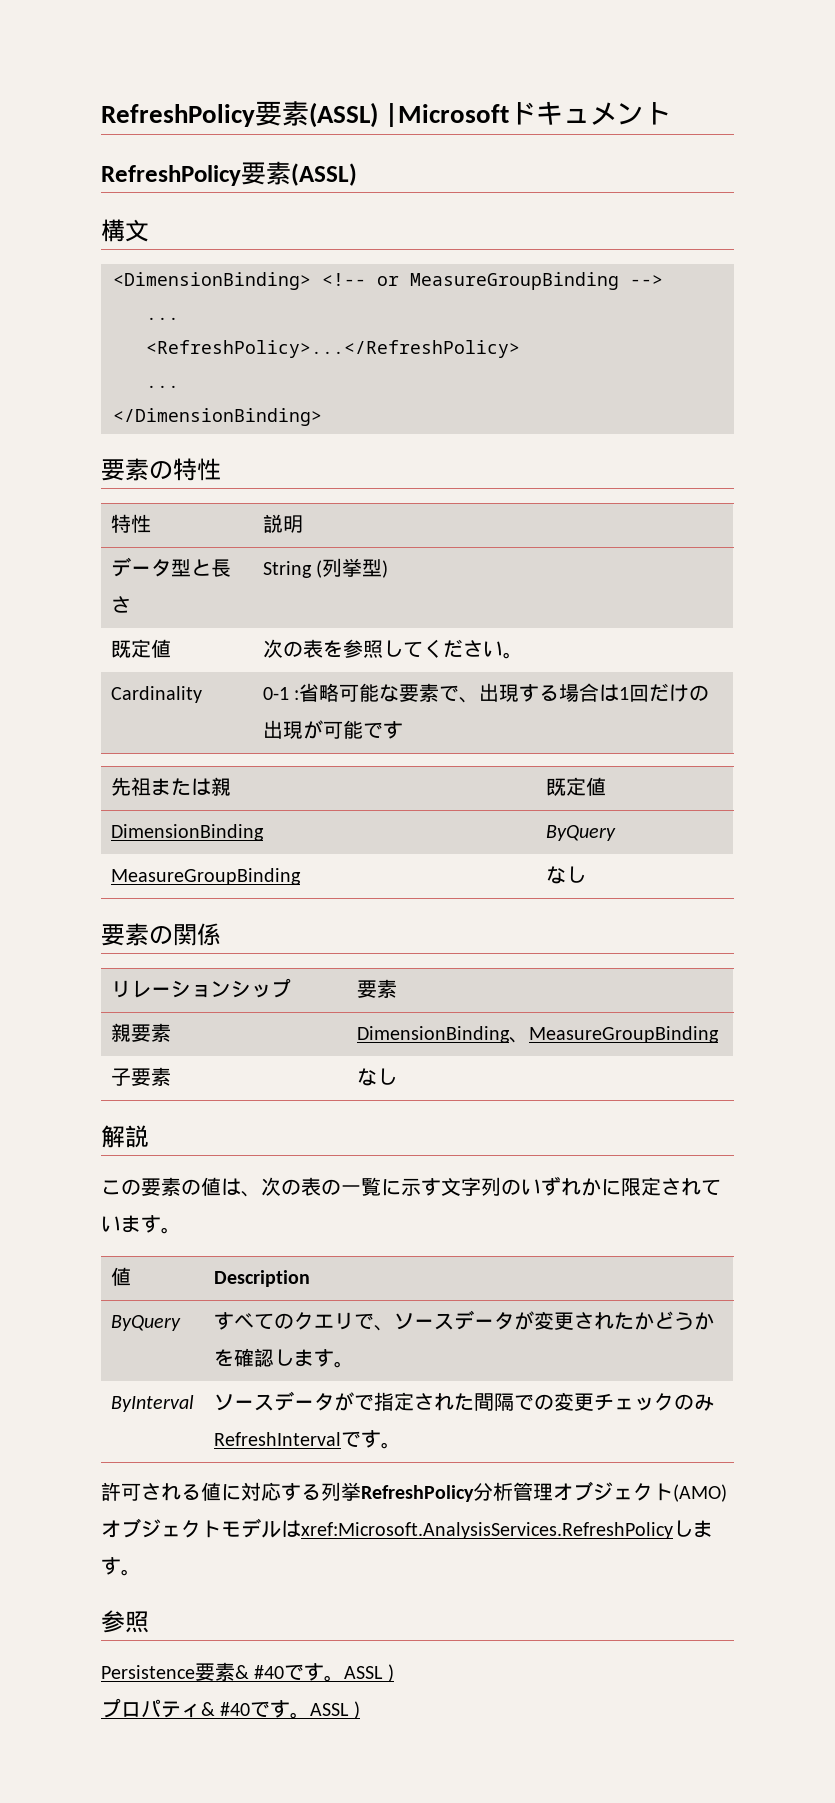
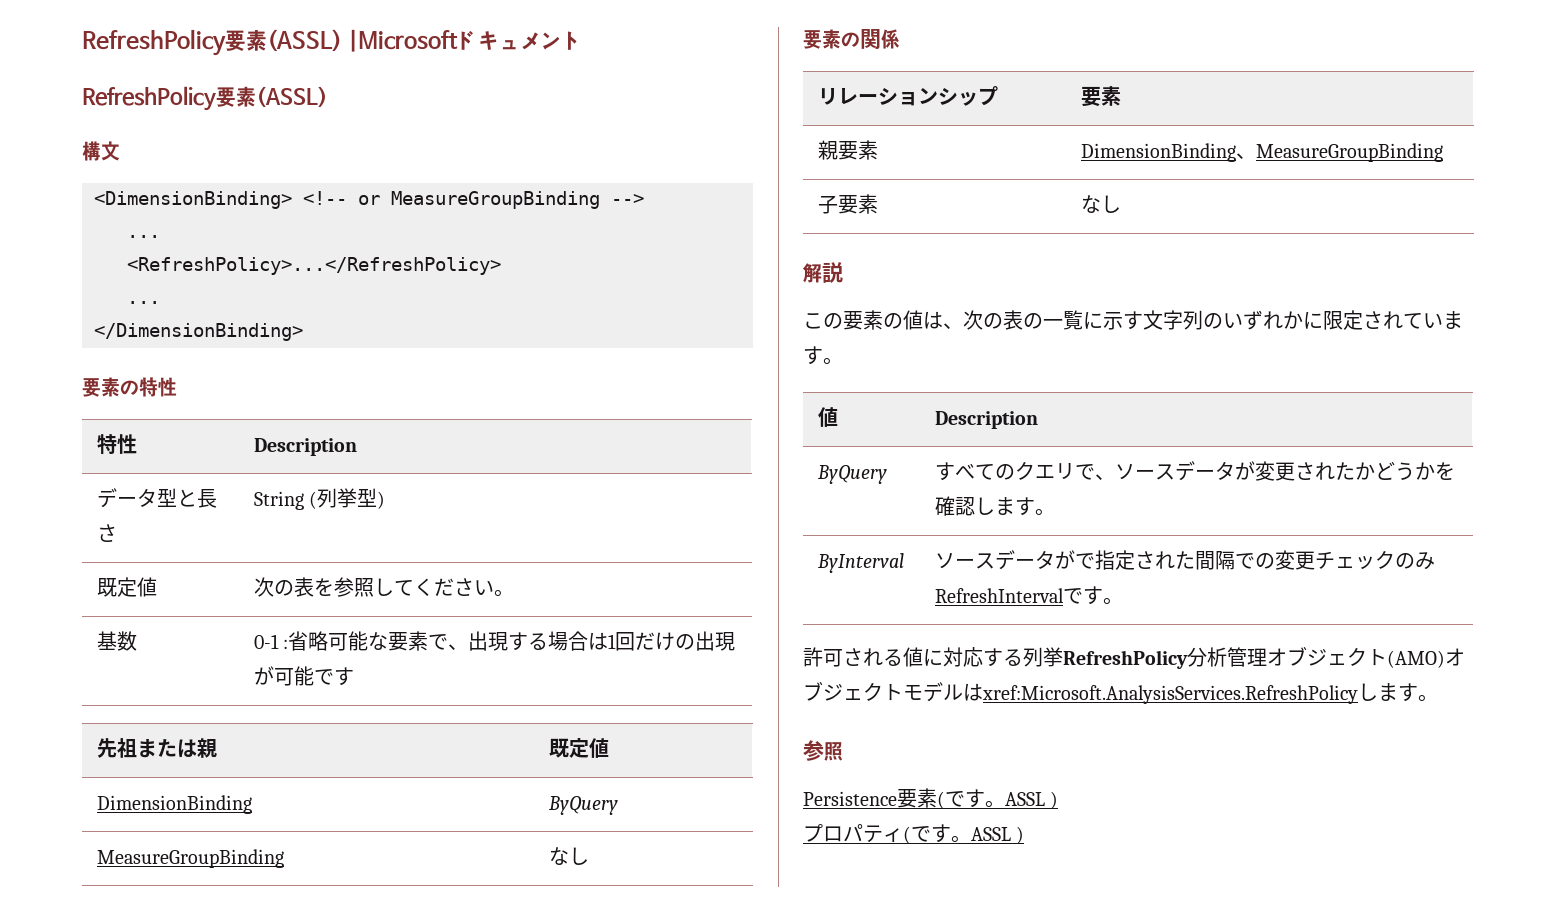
[262,514,303,533] 説明 -> [254,438,358,456] Description
[110,686,202,703] Cardinality -> [97,631,138,651] 基数
[235,1665,285,1679] & #40 -> [937,791,945,809] (
[201,1702,251,1716] & #40 -> [903,826,911,844] (

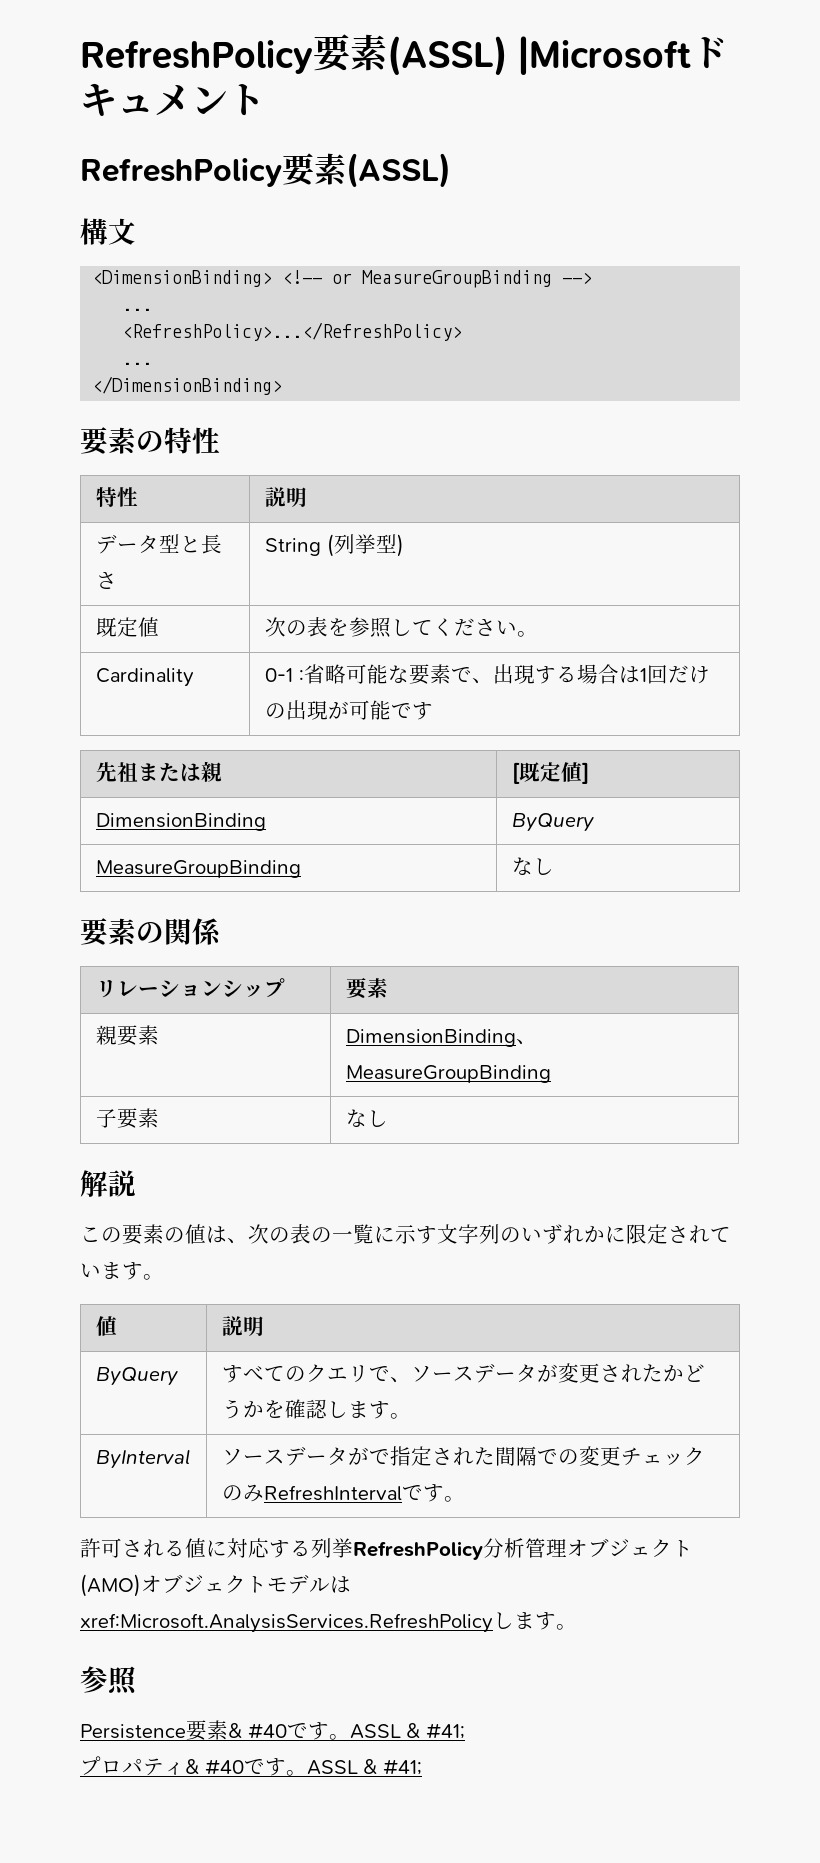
[254,438,358,456] Description -> [264,487,307,507] 説明
[97,631,138,651] 基数 -> [95,668,194,687] Cardinality
[549,738,610,758] 既定値 -> [511,762,589,784] [既定値]
[935,411,1039,429] Description -> [221,1316,264,1336] 説明
[937,789,1059,809] (です。ASSL ) -> [228,1722,465,1740] & #40です。ASSL & #41;
[903,824,1025,844] (です。ASSL ) -> [185,1758,422,1776] & #40です。ASSL & #41;

